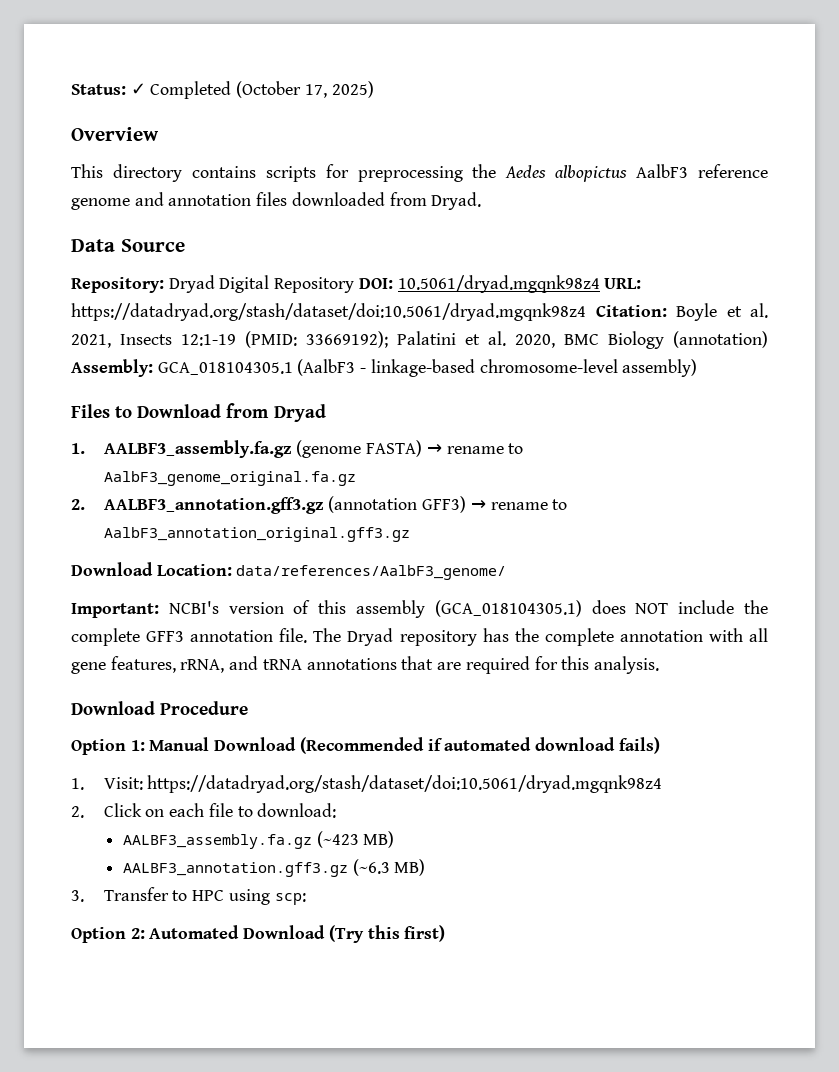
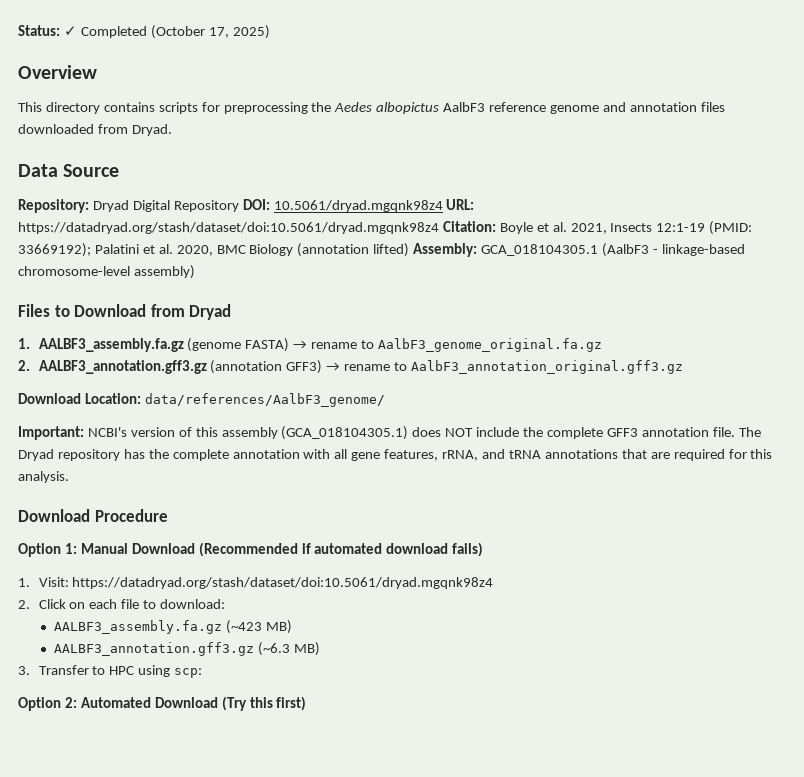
[673,331,768,348] (annotation) -> [297,243,410,257] (annotation lifted)

